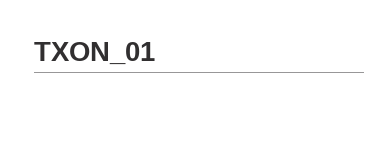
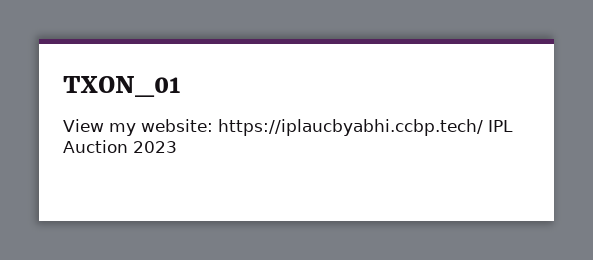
(155, 53) none -> [63,119,513,136] [63,140,177,153] // View my website: https://iplaucbyabhi.ccbp.tech/ IPL Auction 2023

